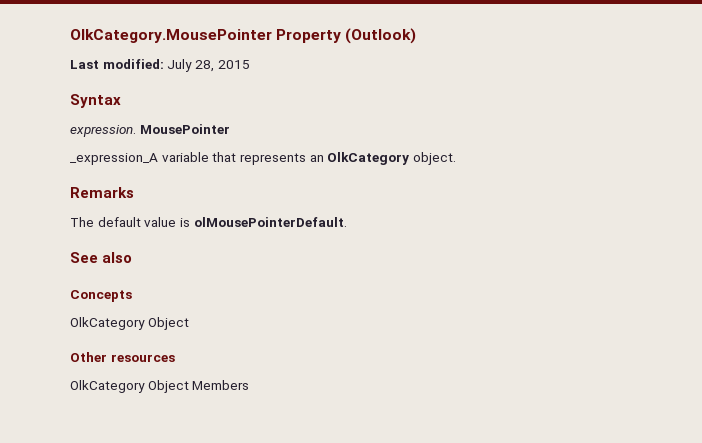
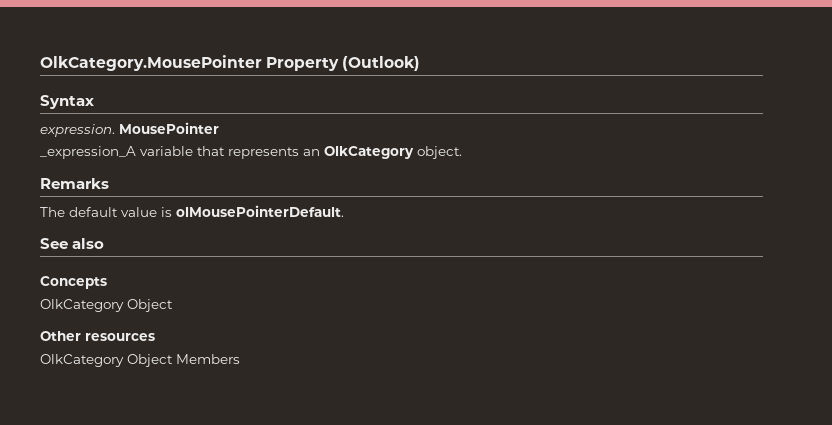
[70,59,250,72] // Last modified: July 28, 2015 -> (421, 63) none

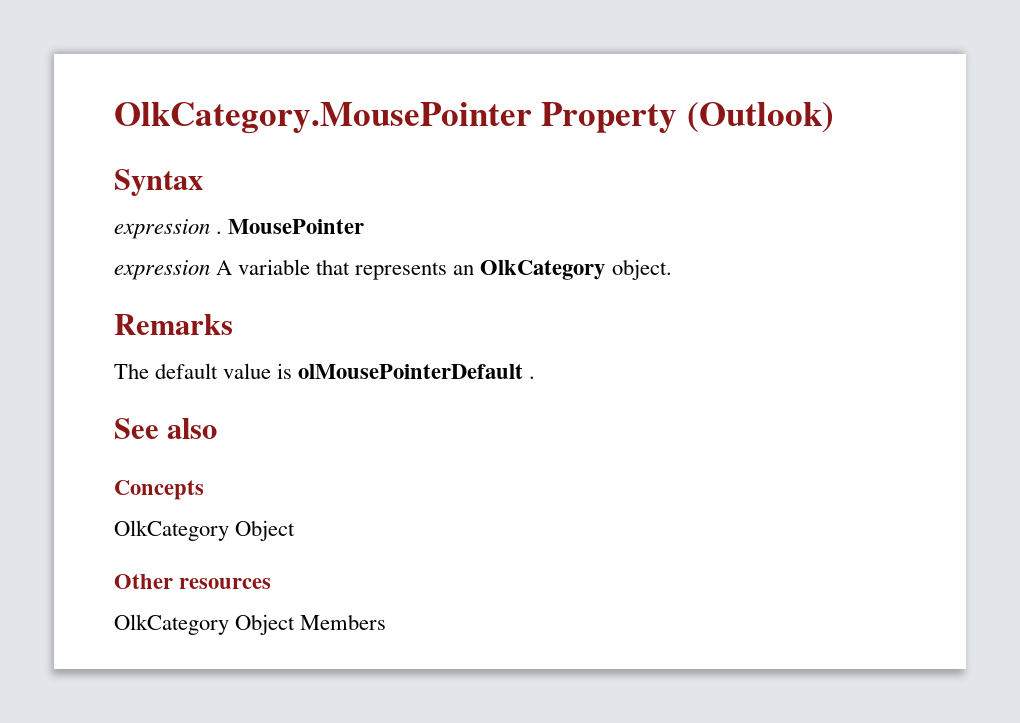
[40,124,115,137] expression. -> [114,219,223,239] expression .
[40,146,136,159] _expression_A -> [114,260,233,280] expression A
[176,205,344,217] olMousePointerDefault. -> [298,364,536,379] olMousePointerDefault .

